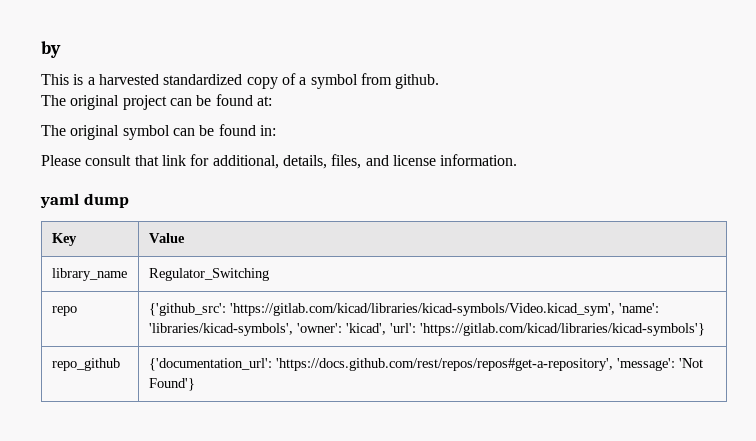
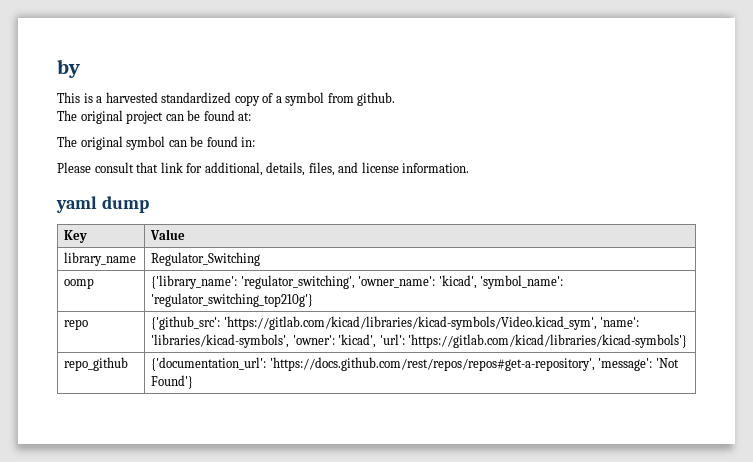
(269, 274) none -> [64,278,95,289] [151,275,564,289] [151,293,314,307] // oomp | {'library_name': 'regulator_switching', 'owner_name': 'kicad', 'symbol_name': 'regulator_switching_top210g'}

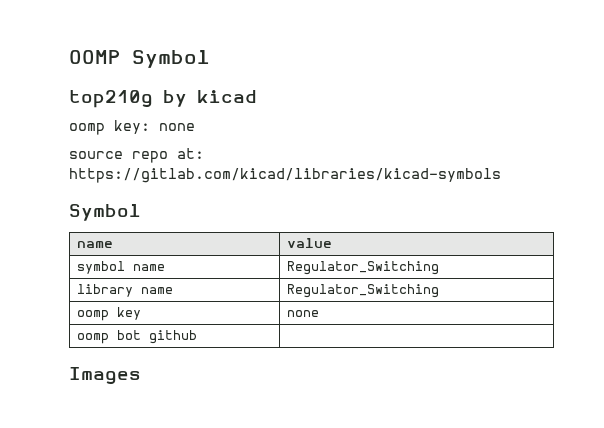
[57,59,80,78] [57,92,396,106] [57,110,252,124] [57,136,256,150] [57,162,470,176] [56,196,149,213] [64,230,88,243] [150,229,186,240] [64,252,137,266] [151,252,261,266] [64,278,95,289] [151,275,564,289] [151,293,314,307] [64,319,89,330] [151,316,640,330] [151,334,688,348] [64,357,129,371] [151,357,679,371] [151,375,194,389] by // This is a harvested standardized copy of a symbol from github. // The original project can be found at: // The original symbol can be found in: // Please consult that link for additional, details, files, and license information. // yaml dump // Key | Value // library_name | Regulator_Switching // oomp | {'library_name': 'regulator_switching', 'owner_name': 'kicad', 'symbol_name': 'regulator_switching_top210g'} // repo | {'github_src': 'https://gitlab.com/kicad/libraries/kicad-symbols/Video.kicad_sym', 'name': 'libraries/kicad-symbols', 'owner': 'kicad', 'url': 'https://gitlab.com/kicad/libraries/kicad-symbols'} // repo_github | {'documentation_url': 'https://docs.github.com/rest/repos/repos#get-a-repository', 'message': 'Not Found'} -> [69,50,210,68] [69,90,257,108] [69,120,195,135] [69,148,204,163] [69,168,501,183] [69,204,141,221] [77,241,114,248] [287,238,333,248] [77,261,166,274] [287,261,440,275] [77,284,174,297] [287,284,440,298] [77,307,142,321] [287,310,320,317] [77,330,198,344] [69,367,141,385] OOMP Symbol // top210g by kicad // oomp key: none // source repo at: https://gitlab.com/kicad/libraries/kicad-symbols // Symbol // name | value // symbol name | Regulator_Switching // library name | Regulator_Switching // oomp key | none // oomp bot github | // Images

